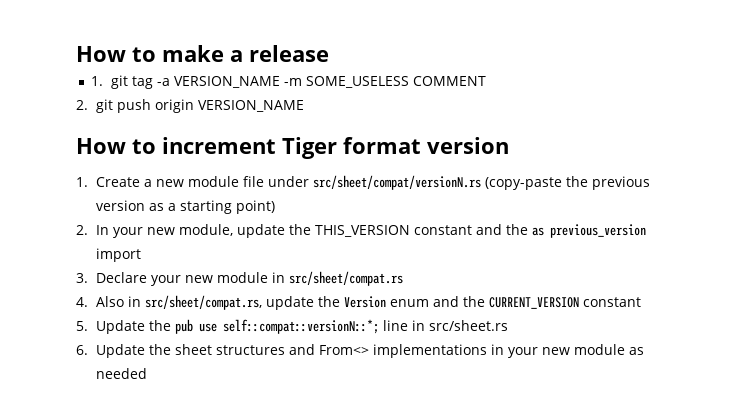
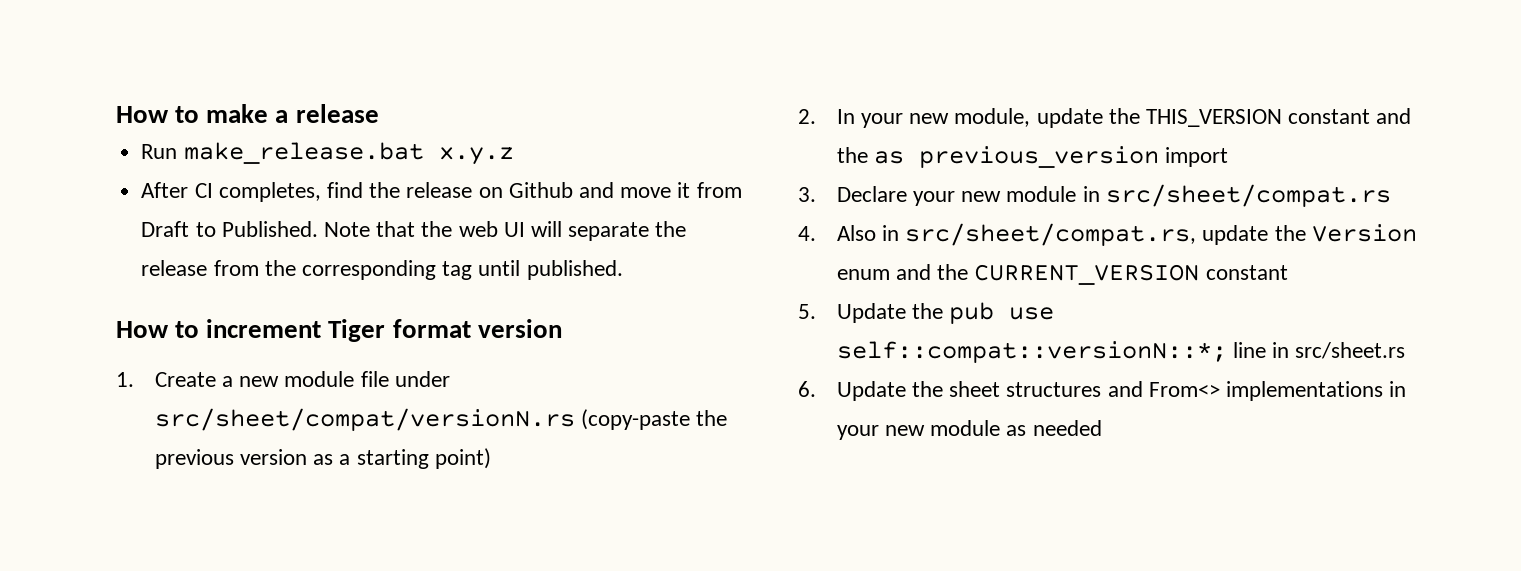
[91,75,487,89] [76,99,304,113] 1. git tag -a VERSION_NAME -m SOME_USELESS COMMENT // 2. git push origin VERSION_NAME -> [141,142,514,165] [141,182,742,202] [141,221,687,241] [141,260,623,280] Run make_release.bat x.y.z // After CI completes, find the release on Github and move it from Draft to Published. Note that the web UI will separate the release from the corresponding tag until published.

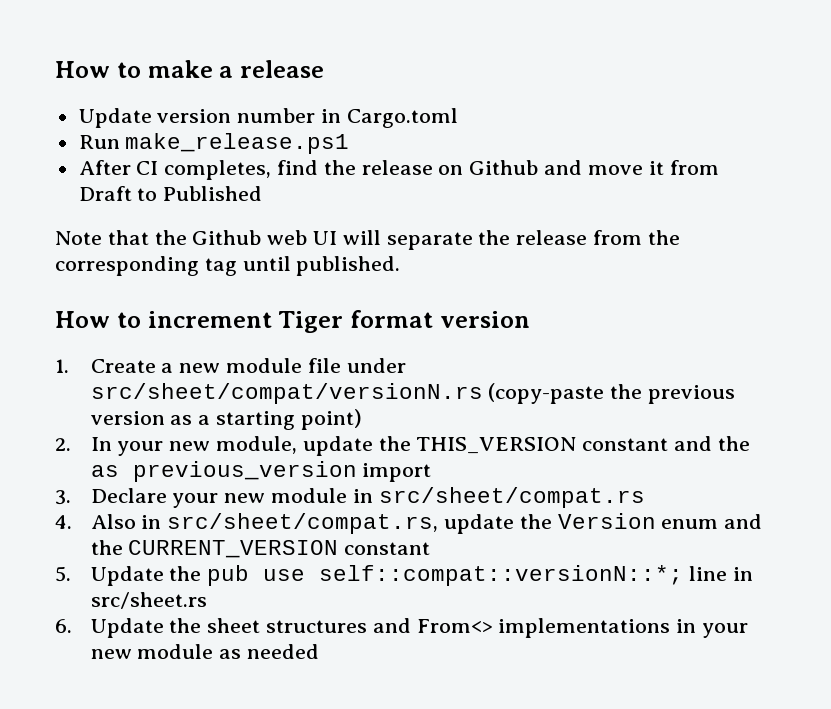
(379, 113) none -> [78,108,458,128] // Update version number in Cargo.toml
[183,142,514,165] make_release.bat x.y.z -> [125,133,350,154] make_release.ps1
[221,221,318,237] Published. -> [163,186,263,201] Published //
(453, 229) none -> [192,230,262,245] Github

